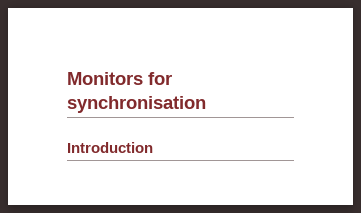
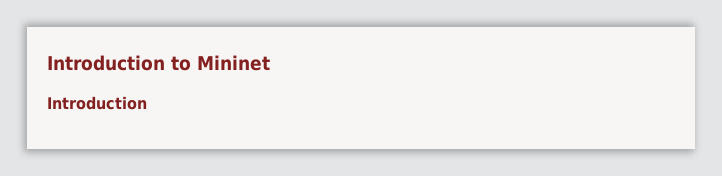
[67,72,172,85] [67,96,206,113] Monitors for synchronisation -> [47,55,270,71] Introduction to Mininet

